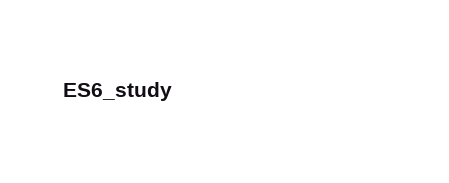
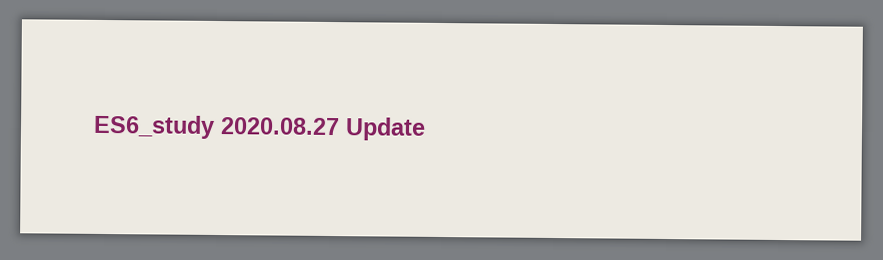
(172, 91) none -> [220,117,426,141] 2020.08.27 Update

